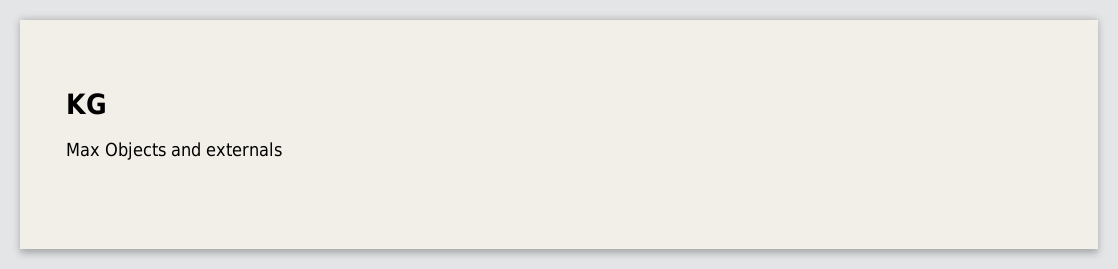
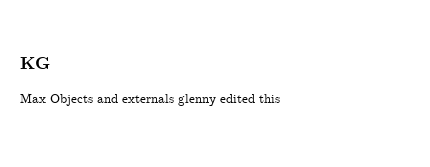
(282, 149) none -> [178,94,280,106] glenny edited this

